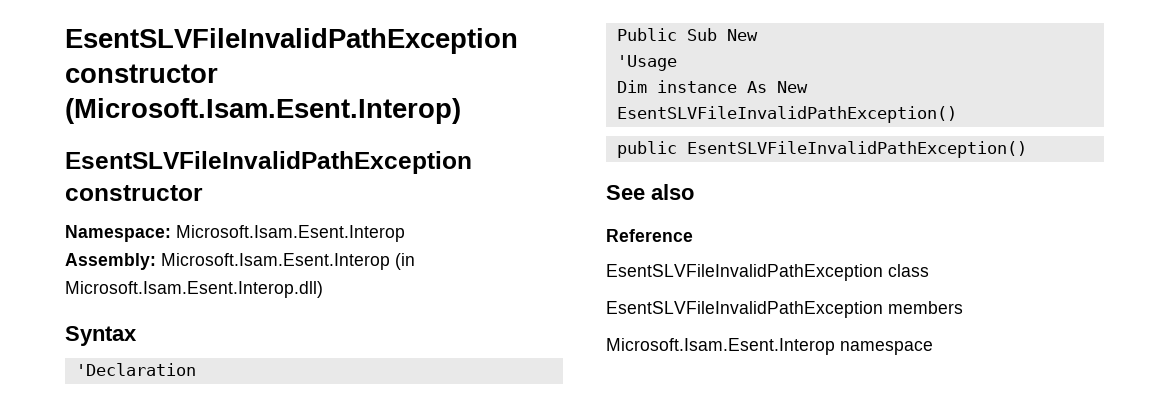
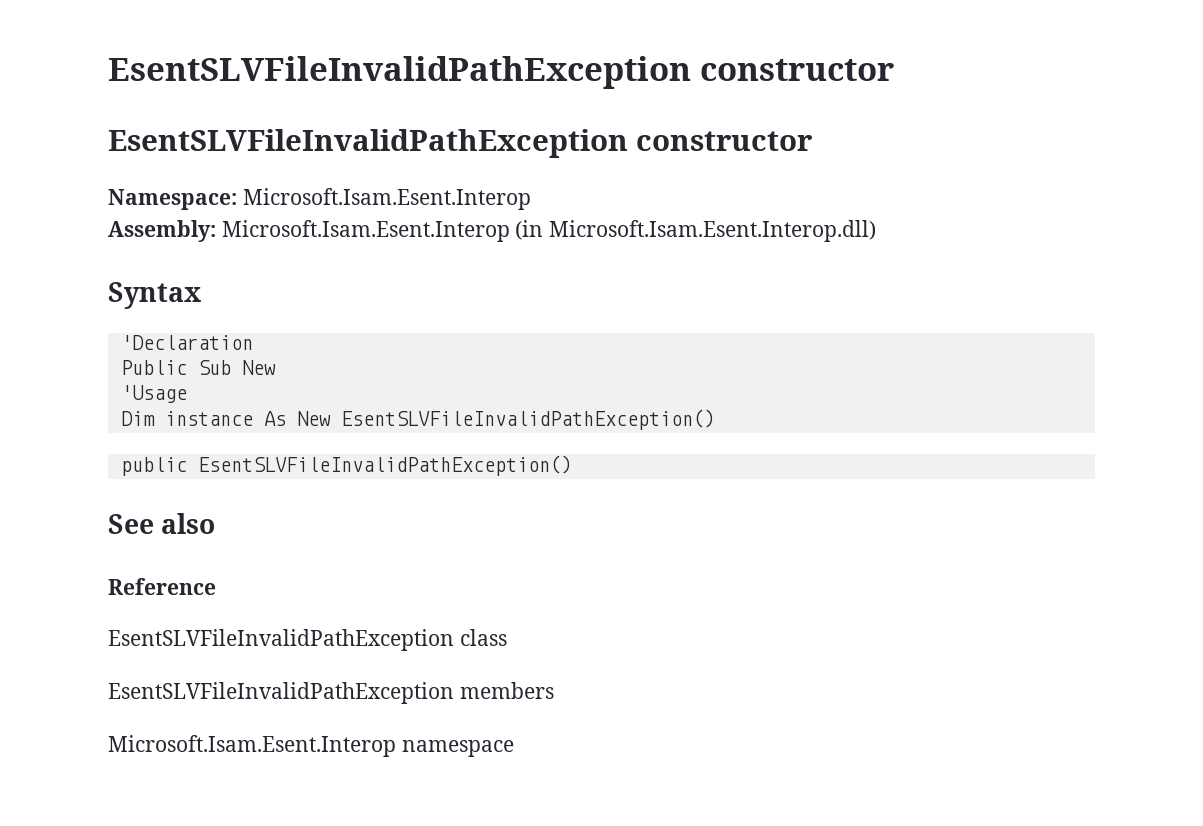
[65,28,518,54] [65,64,218,83] [65,98,461,124] EsentSLVFileInvalidPathException constructor (Microsoft.Isam.Esent.Interop) -> [108,56,894,89] EsentSLVFileInvalidPathException constructor

